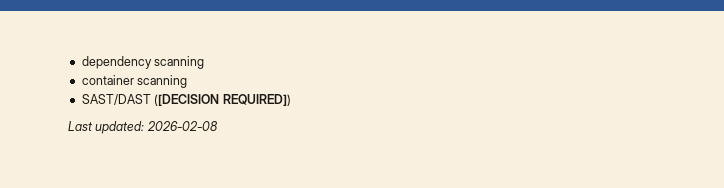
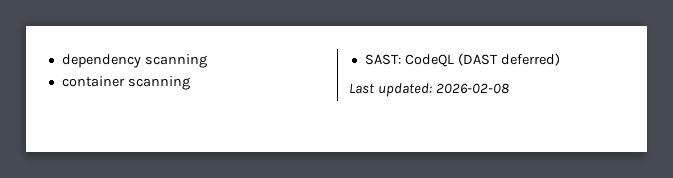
[81,94,291,106] SAST/DAST ([DECISION REQUIRED]) -> [364,53,560,67] SAST: CodeQL (DAST deferred)

